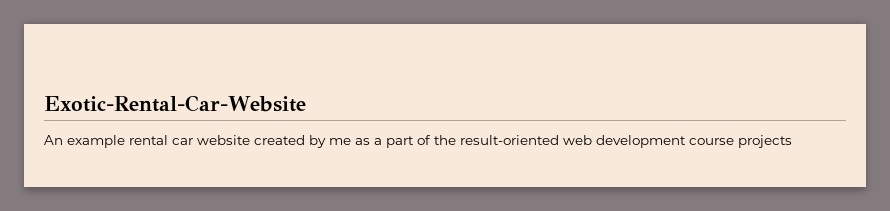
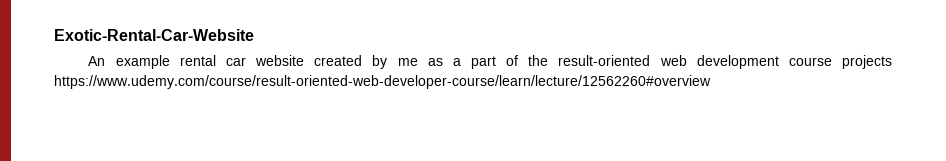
(792, 141) none -> [54,75,711,89] https://www.udemy.com/course/result-oriented-web-developer-course/learn/lecture/12562260#overview

